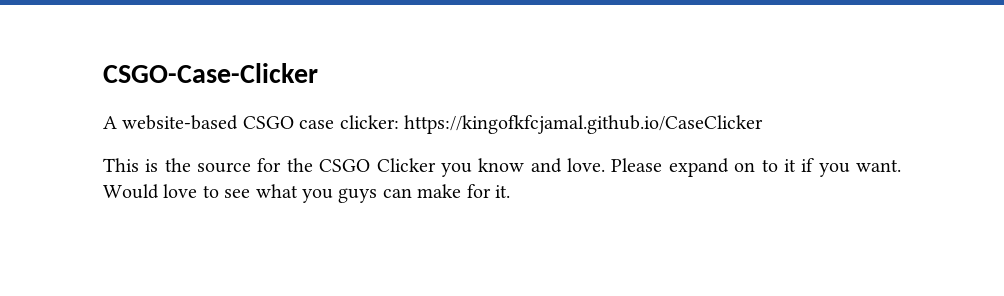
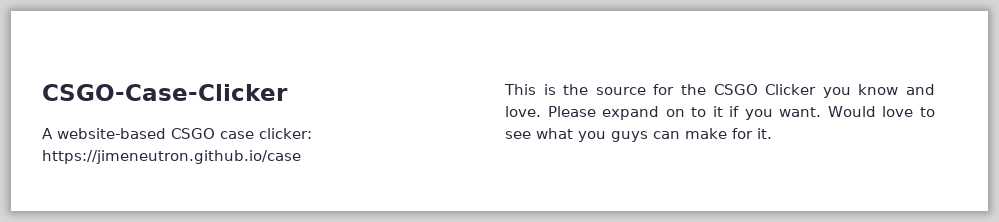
[404,115,763,134] https://kingofkfcjamal.github.io/CaseClicker -> [42,150,301,164] https://jimeneutron.github.io/case

